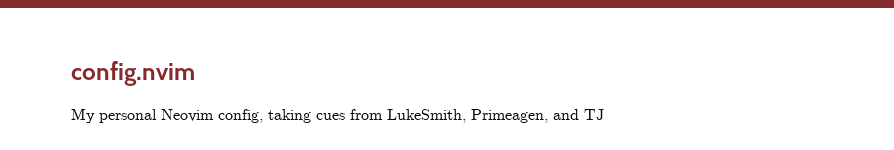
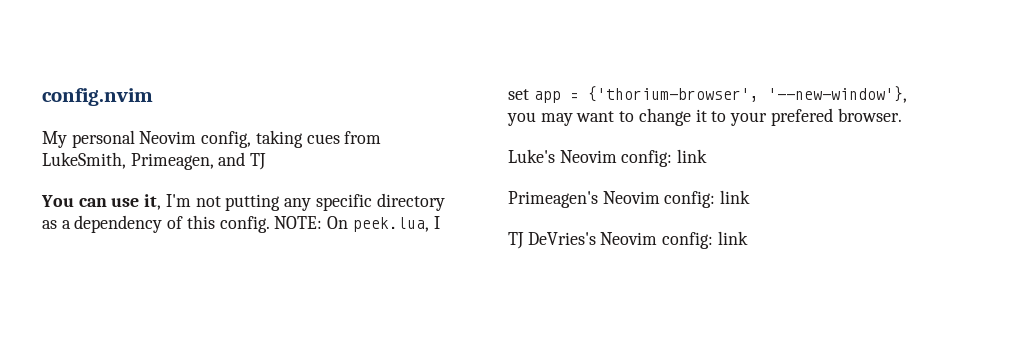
(604, 114) none -> [41,193,445,211] [42,215,440,233] [508,86,907,103] [507,108,902,126] [508,149,708,167] [508,190,751,208] [508,231,748,249] // You can use it, I'm not putting any specific directory as a dependency of this config. NOTE: On peek.lua, I set app = {'thorium-browser', '--new-window'}, you may want to change it to your prefered browser. // Luke's Neovim config: link // Primeagen's Neovim config: link // TJ DeVries's Neovim config: link

